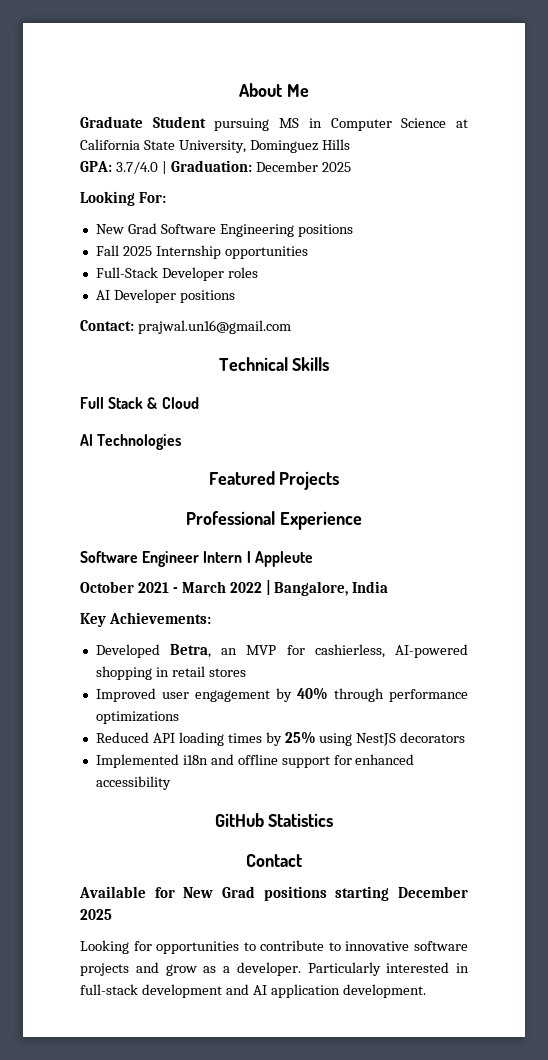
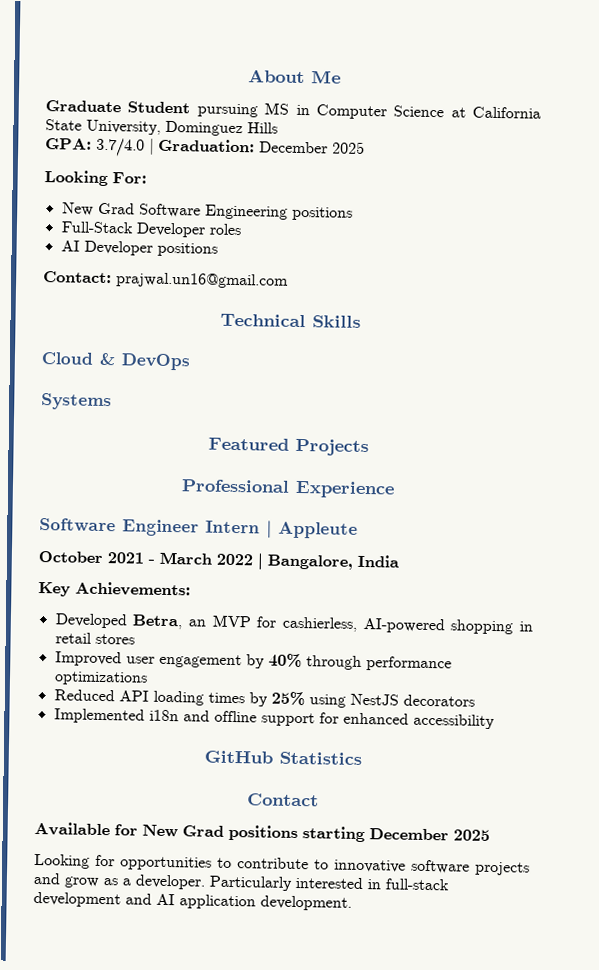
[95,245,308,259] // Fall 2025 Internship opportunities -> (353, 213) none
[80,397,199,409] [80,434,182,450] Full Stack & Cloud // AI Technologies -> [41,352,190,371] [41,393,112,411] Cloud & DevOps // Systems

